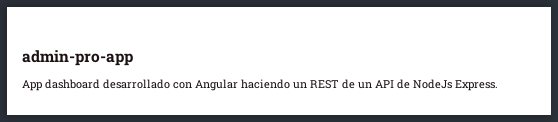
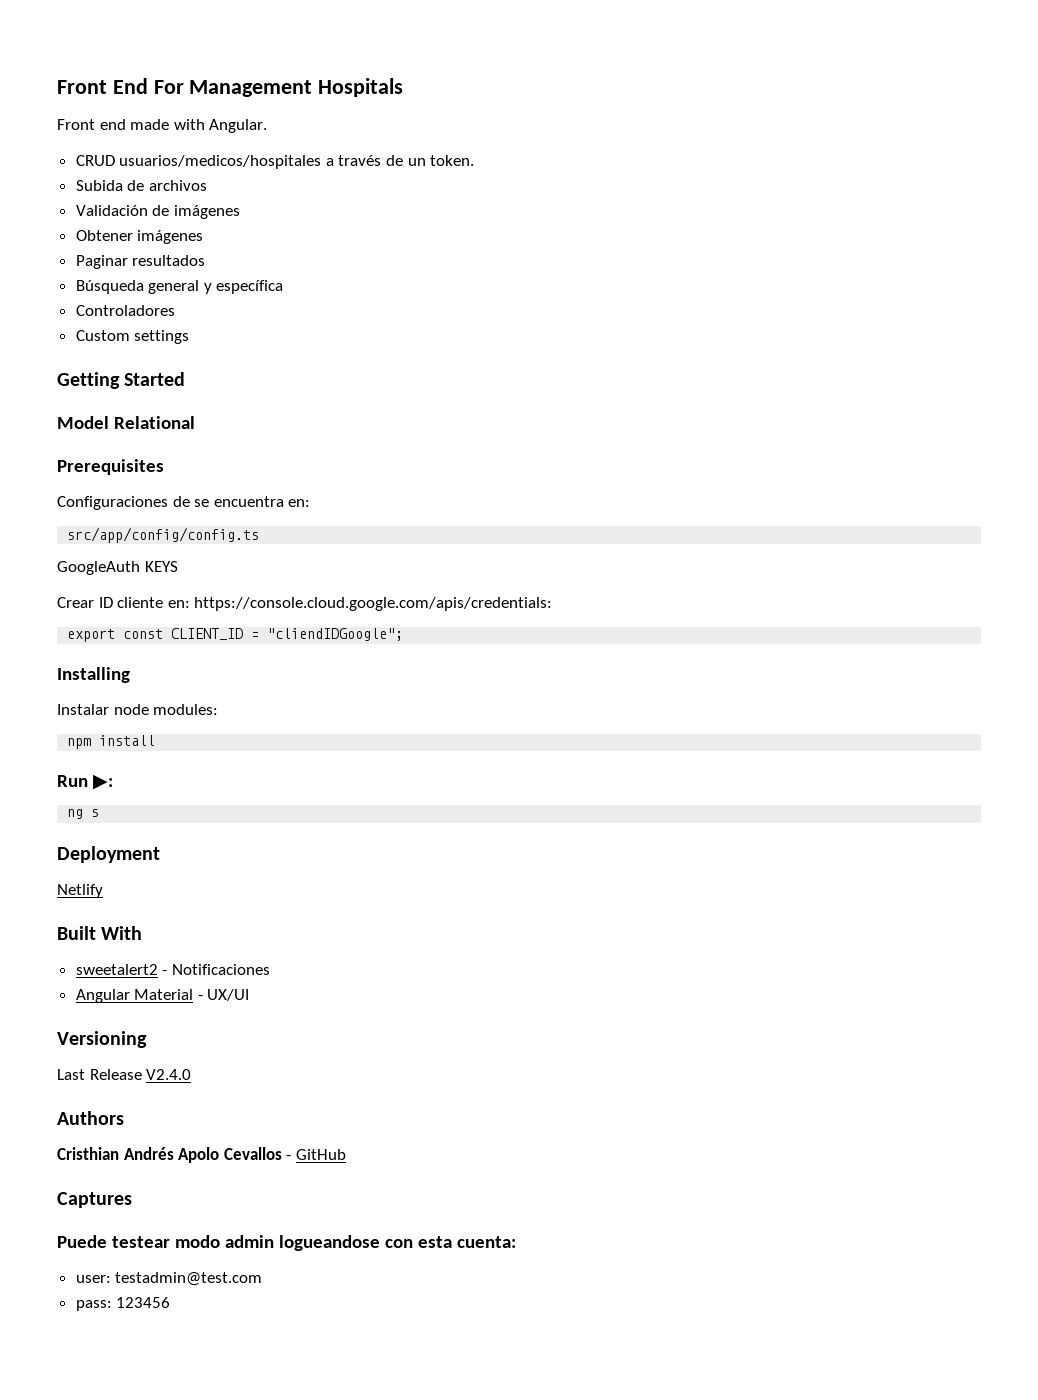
[22,50,133,66] [22,79,498,91] admin-pro-app // App dashboard desarrollado con Angular haciendo un REST de un API de NodeJs Express. -> [57,78,404,97] [57,119,268,133] [75,155,475,169] [75,180,207,191] [75,205,240,219] [75,230,204,244] [75,255,206,269] [75,280,284,294] [75,305,175,316] [75,330,190,344] [57,372,186,389] [57,416,195,429] [57,459,164,475] [57,496,311,510] [67,527,260,543] [57,561,178,575] [57,597,553,611] [67,628,404,642] [57,667,130,683] [57,704,219,715] [67,735,156,749] [57,774,113,790] [67,809,100,819] [57,846,160,863] [57,884,103,898] [57,926,143,940] [75,964,270,975] [75,989,250,1003] [57,1031,147,1048] [57,1069,192,1080] [57,1111,124,1125] [57,1147,346,1163] [57,1192,132,1208] [57,1235,516,1251] [75,1272,263,1286] [75,1297,171,1311] Front End For Management Hospitals // Front end made with Angular. // CRUD usuarios/medicos/hospitales a través de un token. // Subida de archivos // Validación de imágenes // Obtener imágenes // Paginar resultados // Búsqueda general y específica // Controladores // Custom settings // Getting Started // Model Relational // Prerequisites // Configuraciones de se encuentra en: // src/app/config/config.ts // GoogleAuth KEYS // Crear ID cliente en: https://console.cloud.google.com/apis/credentials: // export const CLIENT_ID = "cliendIDGoogle"; // Installing // Instalar node modules: // npm install // Run ▶: // ng s // Deployment // Netlify // Built With // sweetalert2 - Notificaciones // Angular Material - UX/UI // Versioning // Last Release V2.4.0 // Authors // Cristhian Andrés Apolo Cevallos - GitHub // Captures // Puede testear modo admin logueandose con esta cuenta: // user: testadmin@test.com // pass: 123456

